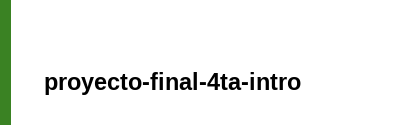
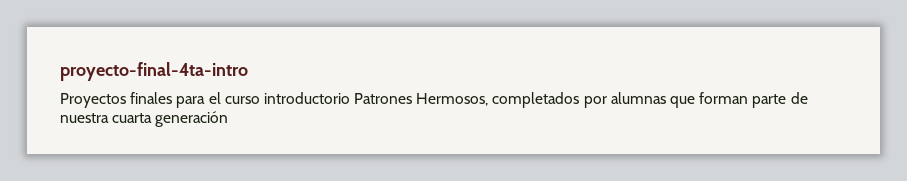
(301, 83) none -> [60,92,808,108] [60,111,229,127] // Proyectos finales para el curso introductorio Patrones Hermosos, completados por alumnas que forman parte de nuestra cuarta generación

